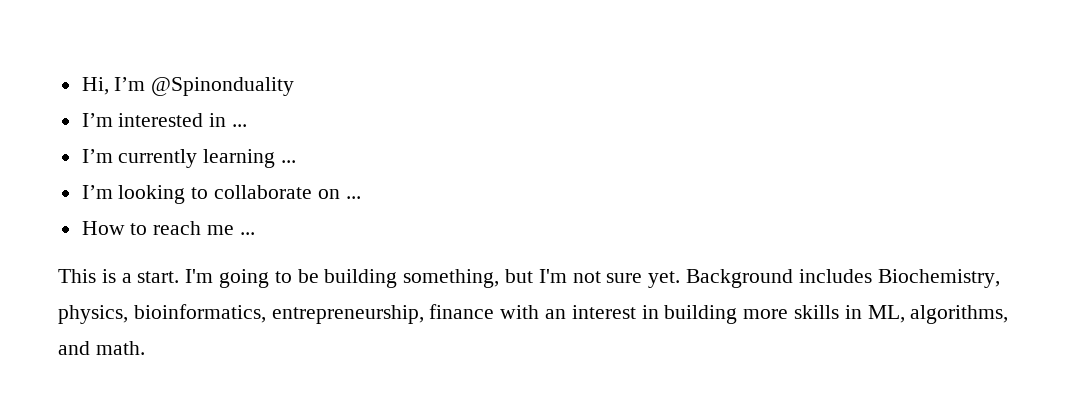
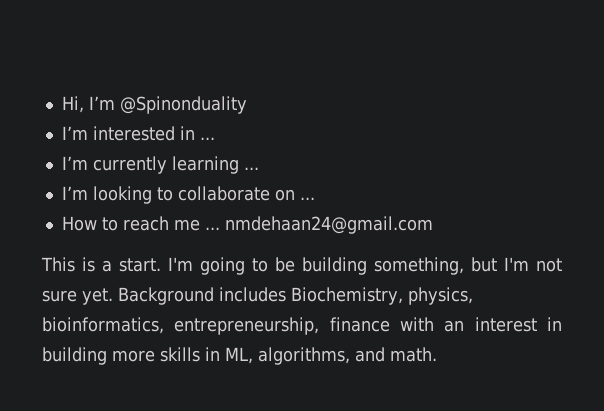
(255, 233) none -> [224,216,433,234] nmdehaan24@gmail.com

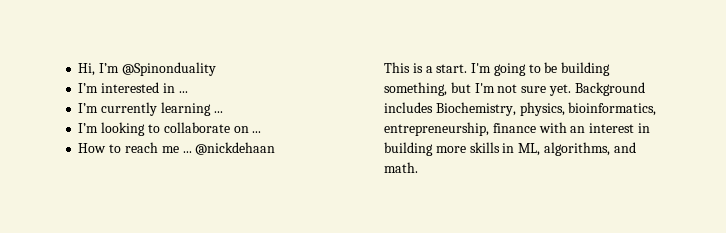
[224,216,433,234] nmdehaan24@gmail.com -> [195,142,276,155] @nickdehaan

